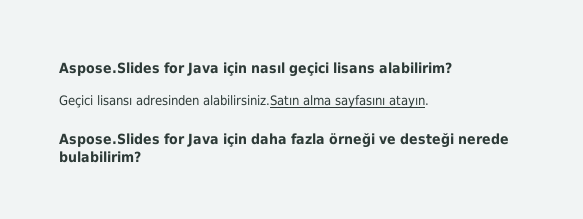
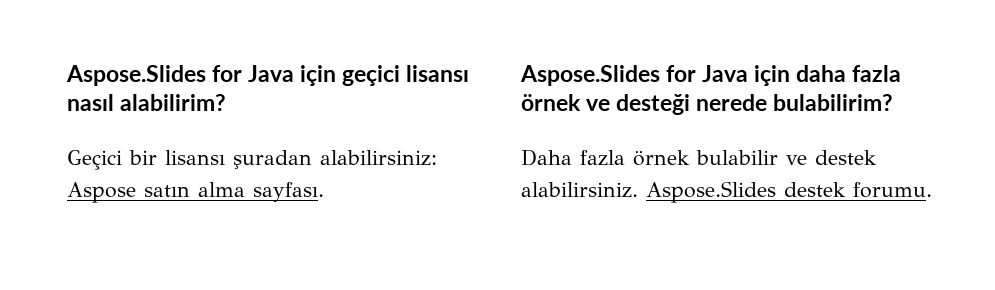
[59,62,375,77] Aspose.Slides for Java için nasıl geçici lisans -> [66,65,470,86] [67,94,114,111] Aspose.Slides for Java için geçici lisansı nasıl
[97,95,429,108] lisansı adresinden alabilirsiniz.Satın alma sayfasını atayın. -> [129,150,437,169] [67,182,324,203] bir lisansı şuradan alabilirsiniz: Aspose satın alma sayfası.
[329,133,375,148] örneği -> [521,94,581,111] örnek
(141, 157) none -> [521,149,877,166] [521,181,932,203] // Daha fazla örnek bulabilir ve destek alabilirsiniz. Aspose.Slides destek forumu.

